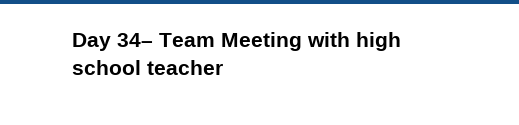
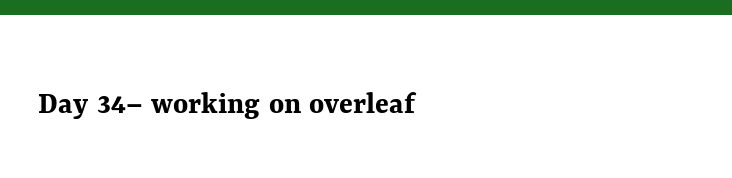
[159,32,401,51] [72,60,223,75] Team Meeting with high school teacher -> [151,92,418,119] working on overleaf

